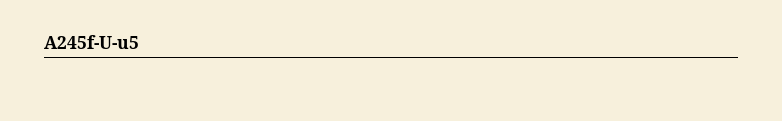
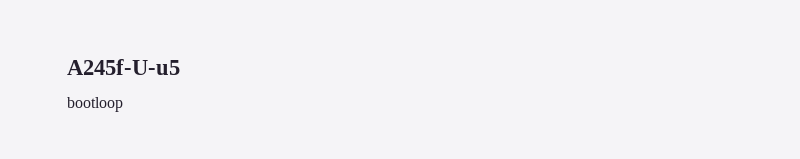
(139, 42) none -> [67,97,123,112] // bootloop

